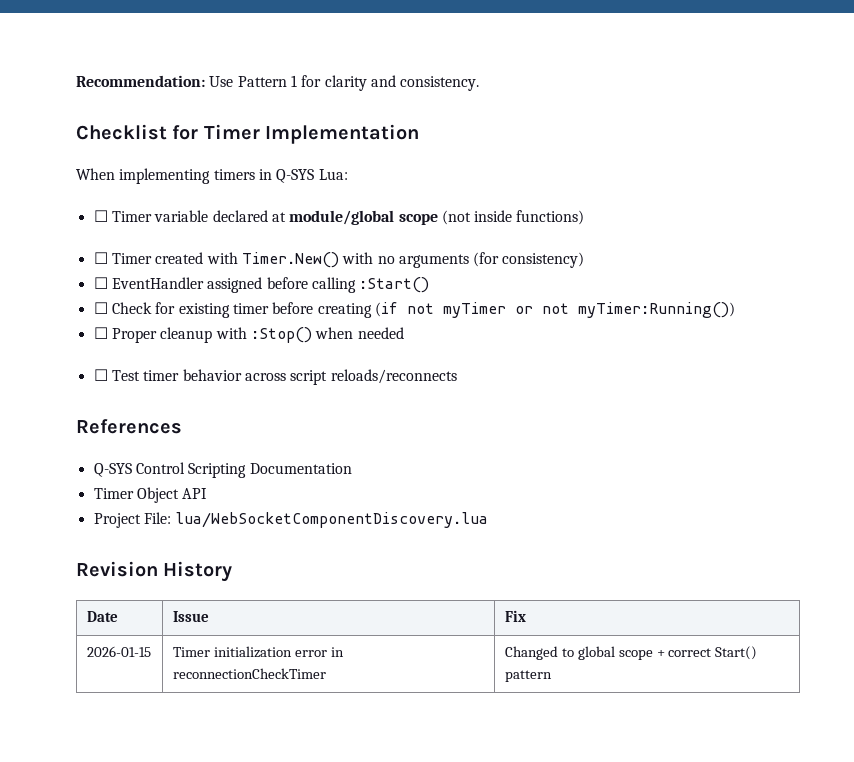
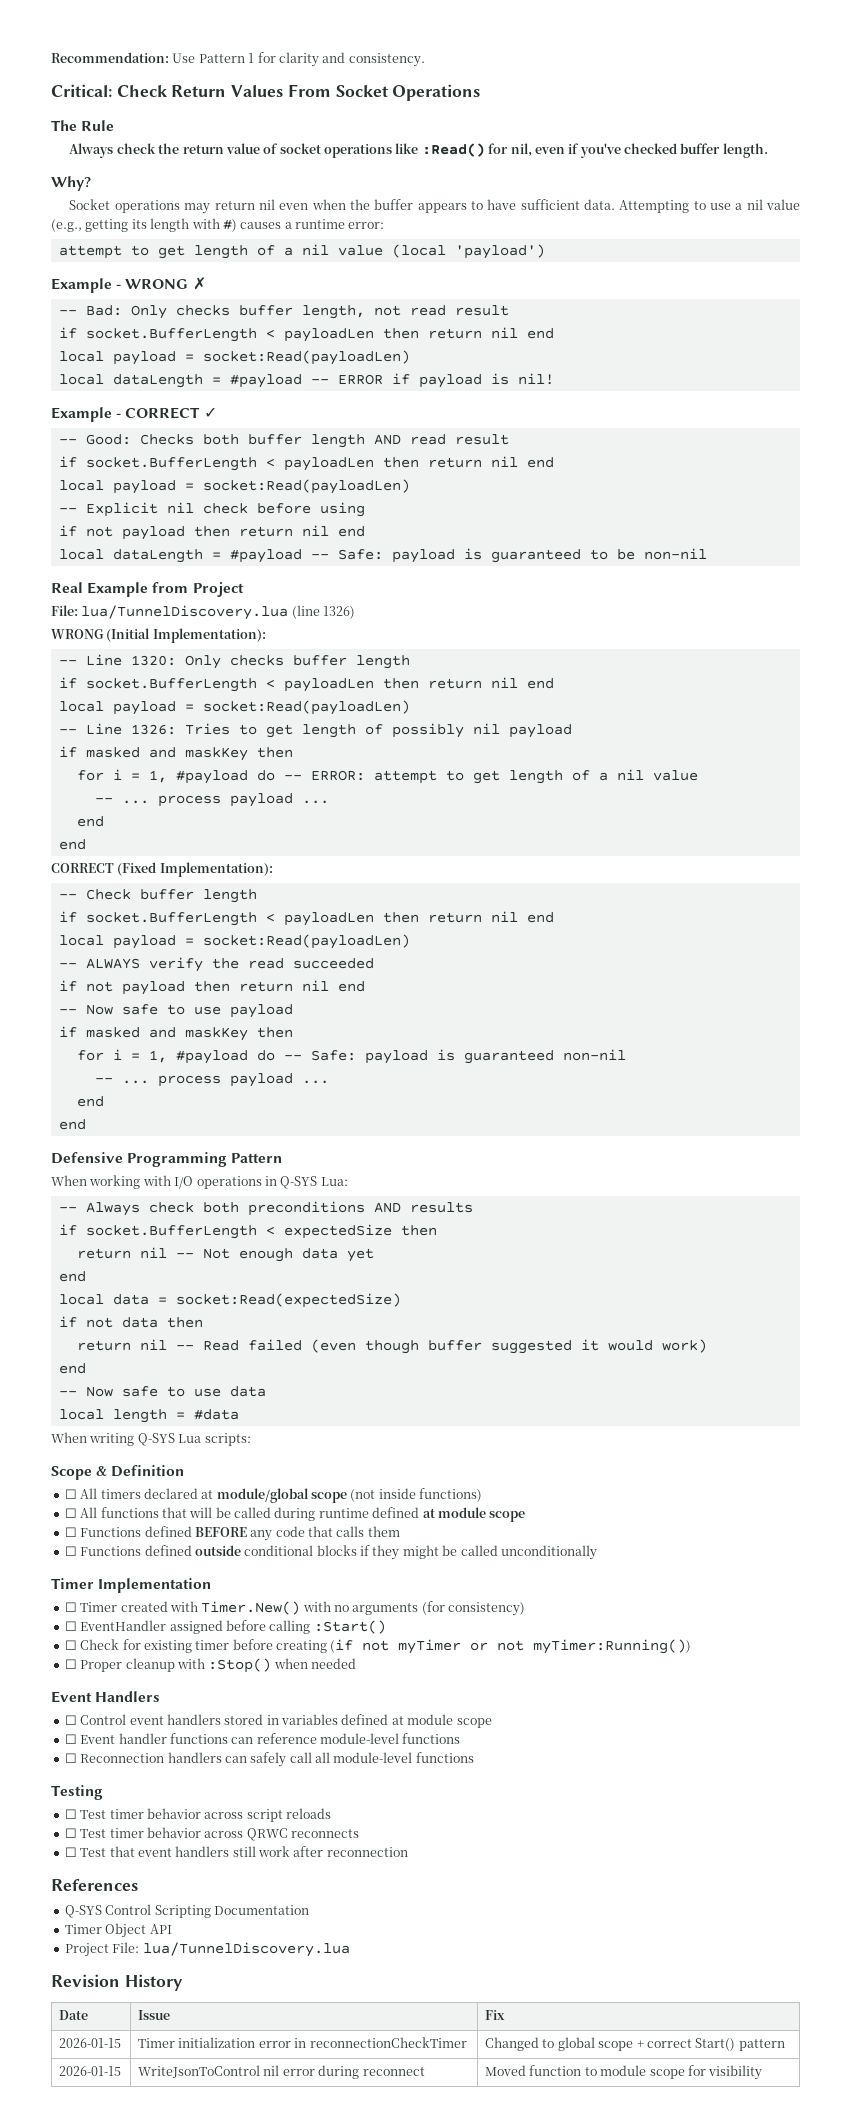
[76,124,420,144] [76,168,348,184] [93,210,209,222] Checklist for Timer Implementation // When implementing timers in Q-SYS Lua: // ☐ Timer variable -> [51,84,481,101] [51,120,115,131] [69,143,768,158] [51,176,91,191] [69,199,800,214] [51,218,385,232] [58,244,545,259] [51,277,206,293] [58,305,509,319] [58,327,554,342] [58,350,410,365] [58,373,554,388] [51,407,217,422] [58,434,509,448] [58,456,554,471] [58,479,410,494] [58,502,365,517] [58,525,365,540] [58,548,707,563] [51,582,244,597] [51,605,356,620] [51,628,266,643] [58,654,410,669] [58,677,554,692] [58,700,410,715] [58,723,572,738] [58,746,293,761] [76,769,698,784] [94,793,329,807] [76,816,104,827] [58,839,86,850] [51,862,273,877] [58,889,257,903] [58,911,554,926] [58,934,410,949] [58,957,374,972] [58,980,365,995] [58,1004,293,1018] [58,1026,293,1041] [76,1049,626,1064] [94,1073,329,1087] [76,1096,104,1107] [58,1119,86,1130] [51,1152,283,1167] [51,1175,348,1189] [58,1201,473,1216] [58,1224,437,1239] [76,1247,374,1262] [58,1271,86,1282] [58,1293,401,1308] [58,1316,203,1328] [76,1339,707,1354] [58,1363,86,1374] [58,1386,266,1397] [58,1409,239,1423] [51,1432,251,1446] [51,1465,185,1480] [64,1488,141,1499] Critical: Check Return Values From Socket Operations // The Rule // Always check the return value of socket operations like :Read() for nil, even if you've checked buffer length. // Why? // Socket operations may return nil even when the buffer appears to have sufficient data. Attempting to use a nil value (e.g., getting its length with #) causes a runtime error: // attempt to get length of a nil value (local 'payload') // Example - WRONG ✗ // -- Bad: Only checks buffer length, not read result // if socket.BufferLength < payloadLen then return nil end // local payload = socket:Read(payloadLen) // local dataLength = #payload -- ERROR if payload is nil! // Example - CORRECT ✓ // -- Good: Checks both buffer length AND read result // if socket.BufferLength < payloadLen then return nil end // local payload = socket:Read(payloadLen) // -- Explicit nil check before using // if not payload then return nil end // local dataLength = #payload -- Safe: payload is guaranteed to be non-nil // Real Example from Project // File: lua/TunnelDiscovery.lua (line 1326) // WRONG (Initial Implementation): // -- Line 1320: Only checks buffer length // if socket.BufferLength < payloadLen then return nil end // local payload = socket:Read(payloadLen) // -- Line 1326: Tries to get length of possibly nil payload // if masked and maskKey then // for i = 1, #payload do -- ERROR: attempt to get length of a nil value // -- ... process payload ... // end // end // CORRECT (Fixed Implementation): // -- Check buffer length // if socket.BufferLength < payloadLen then return nil end // local payload = socket:Read(payloadLen) // -- ALWAYS verify the read succeeded // if not payload then return nil end // -- Now safe to use payload // if masked and maskKey then // for i = 1, #payload do -- Safe: payload is guaranteed non-nil // -- ... process payload ... // end // end // Defensive Programming Pattern // When working with I/O operations in Q-SYS Lua: // -- Always check both preconditions AND results // if socket.BufferLength < expectedSize then // return nil -- Not enough data yet // end // local data = socket:Read(expectedSize) // if not data then // return nil -- Read failed (even though buffer suggested it would work) // end // -- Now safe to use data // local length = #data // When writing Q-SYS Lua scripts: // Scope & Definition // ☐ All timers
(585, 217) none -> [64,1507,526,1522] [64,1526,400,1541] [64,1545,597,1560] [51,1578,212,1593] // ☐ All functions that will be called during runtime defined at module scope // ☐ Functions defined BEFORE any code that calls them // ☐ Functions defined outside conditional blocks if they might be called unconditionally // Timer Implementation
(404, 333) none -> [51,1691,161,1703] [64,1714,492,1728] [64,1733,461,1744] [64,1752,474,1767] [51,1785,103,1800] // Event Handlers // ☐ Control event handlers stored in variables defined at module scope // ☐ Event handler functions can reference module-level functions // ☐ Reconnection handlers can safely call all module-level functions // Testing
[330,369,457,384] reloads/reconnects -> [286,1808,331,1819] [64,1827,359,1841] [64,1846,408,1857] reloads // ☐ Test timer behavior across QRWC reconnects // ☐ Test that event handlers still work after reconnection
[175,512,489,528] lua/WebSocketComponentDiscovery.lua -> [142,1942,350,1957] lua/TunnelDiscovery.lua
(552, 676) none -> [59,2066,122,2076] [138,2065,425,2079] [485,2065,763,2080] // 2026-01-15 | WriteJsonToControl nil error during reconnect | Moved function to module scope for visibility

